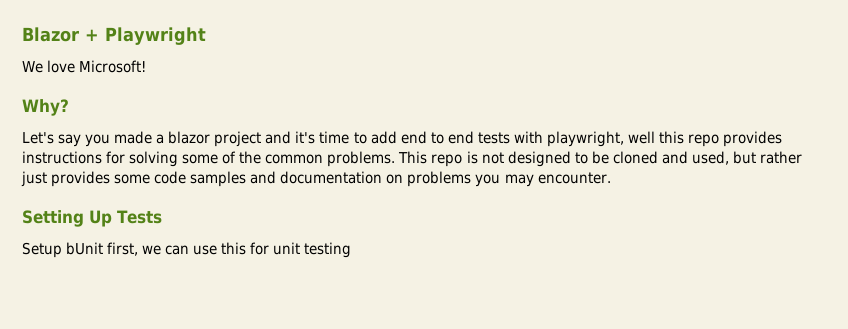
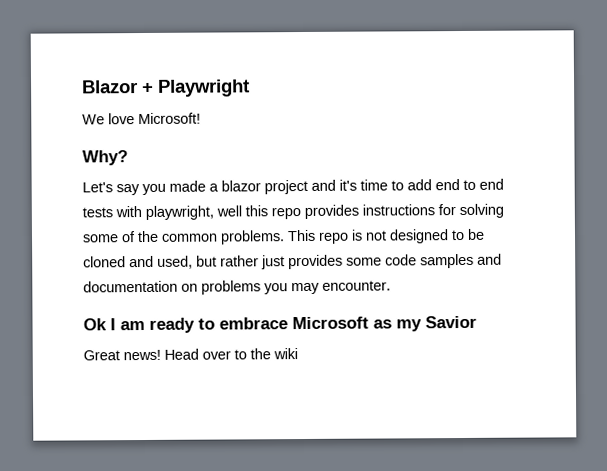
[22,210,162,227] [22,242,352,258] Setting Up Tests // Setup bUnit first, we can use this for unit testing -> [83,315,477,333] [83,348,298,361] Ok I am ready to embrace Microsoft as my Savior // Great news! Head over to the wiki

